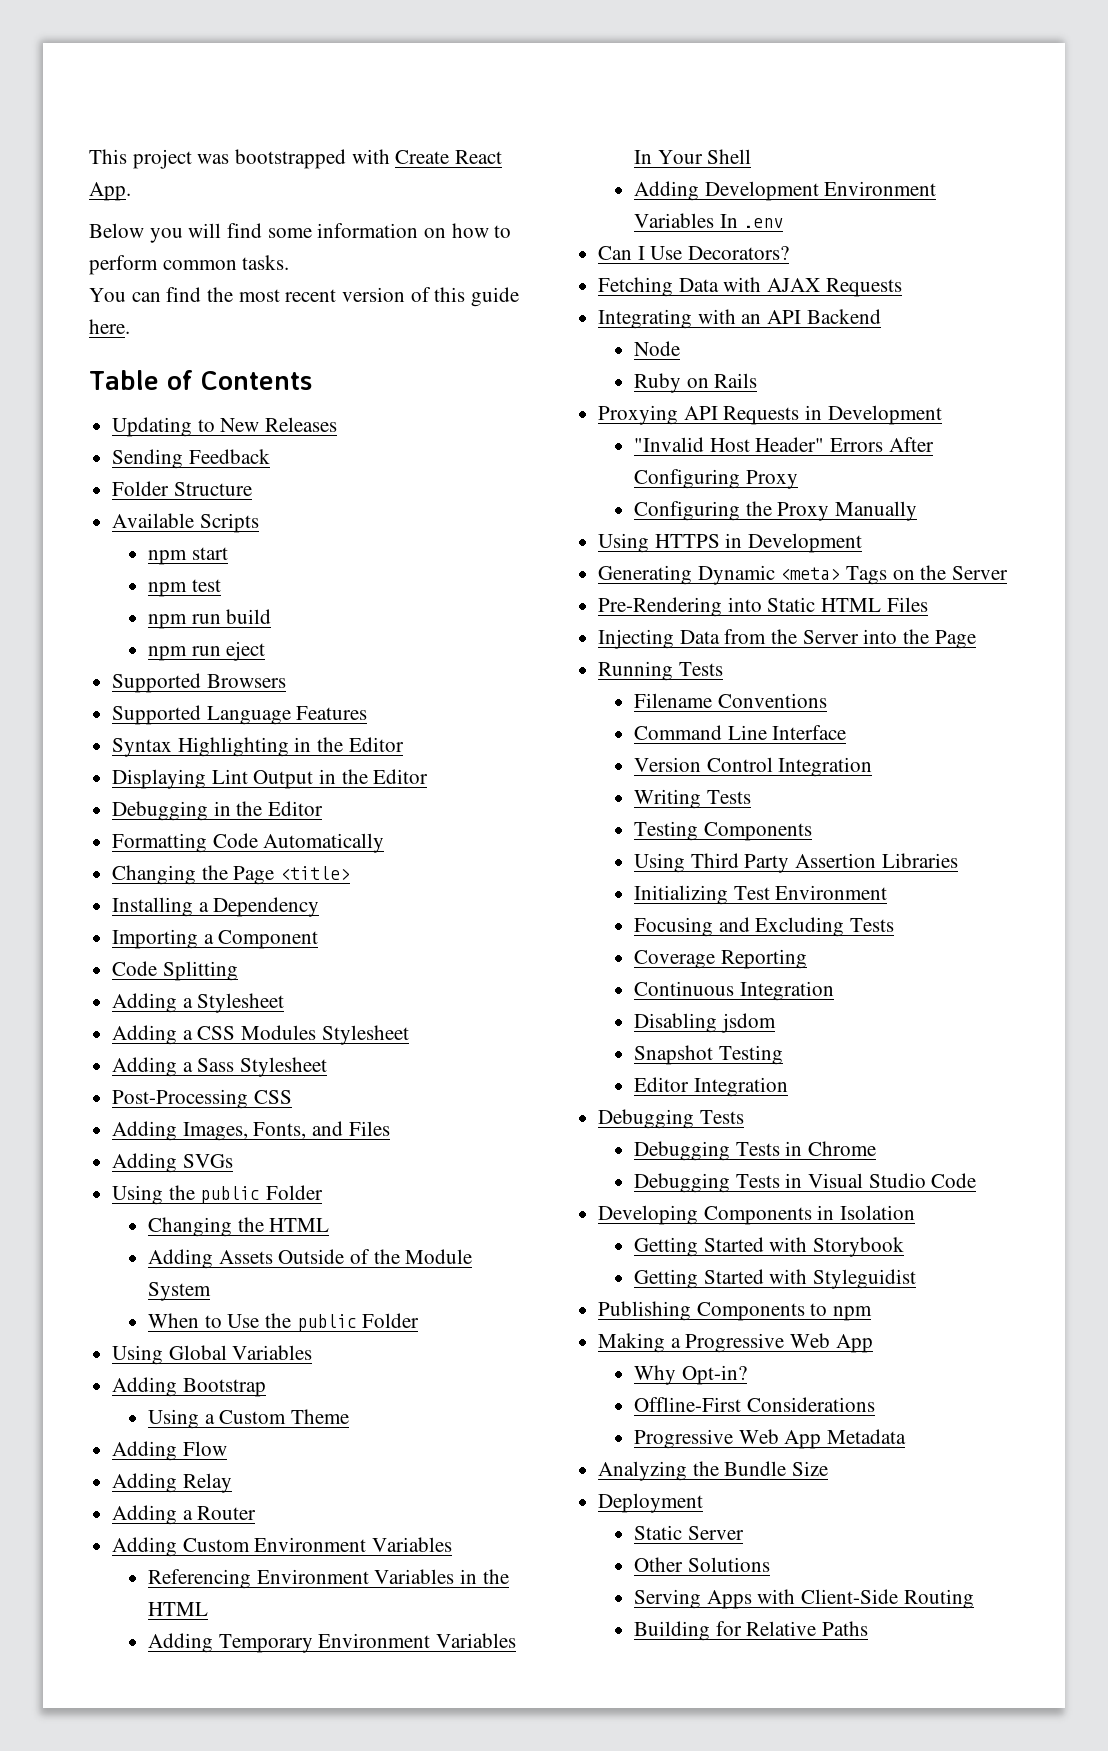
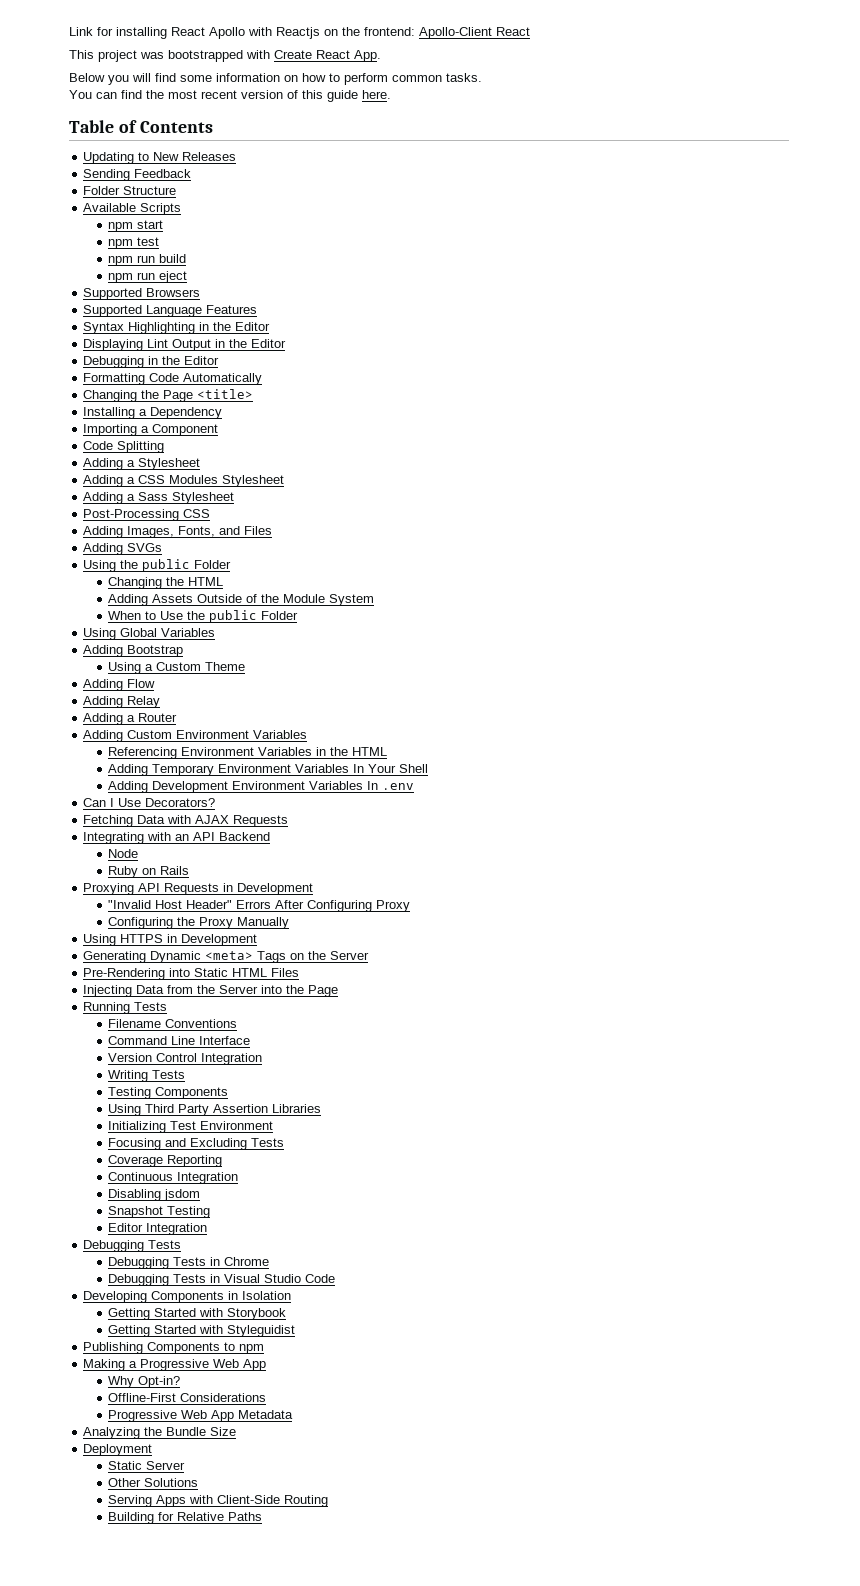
(89, 156) none -> [69,27,530,39] Link for installing React Apollo with Reactjs on the frontend: Apollo-Client React //

